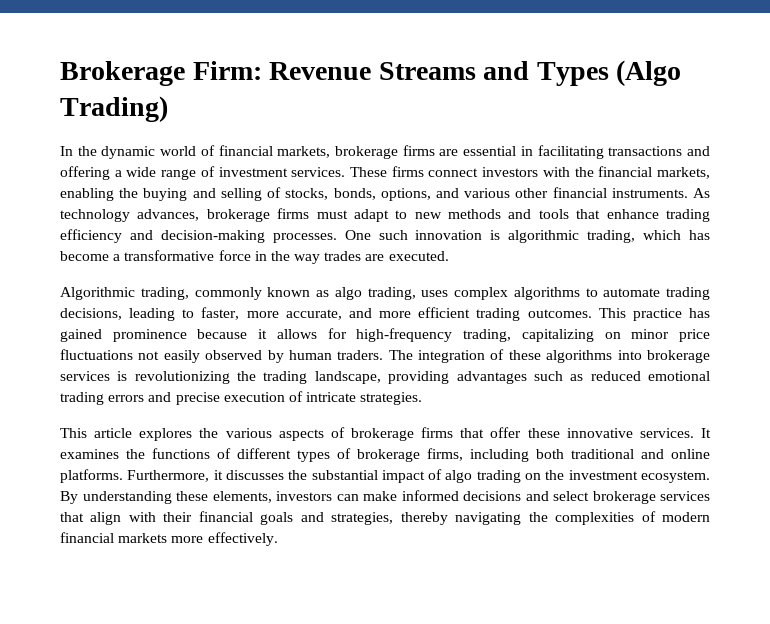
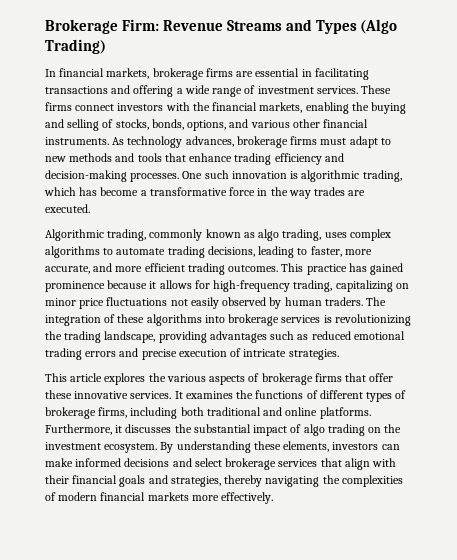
[77,145,215,159] the dynamic world of -> (56, 73) none

